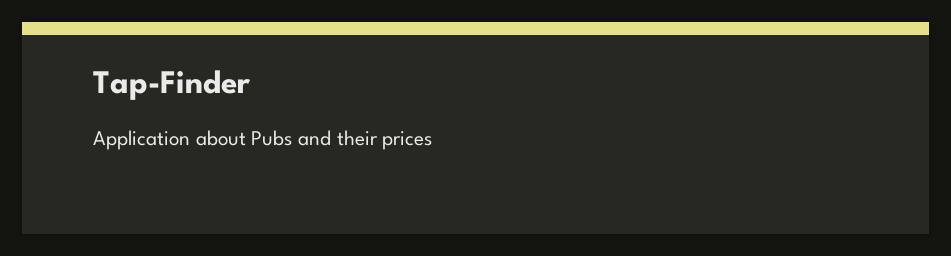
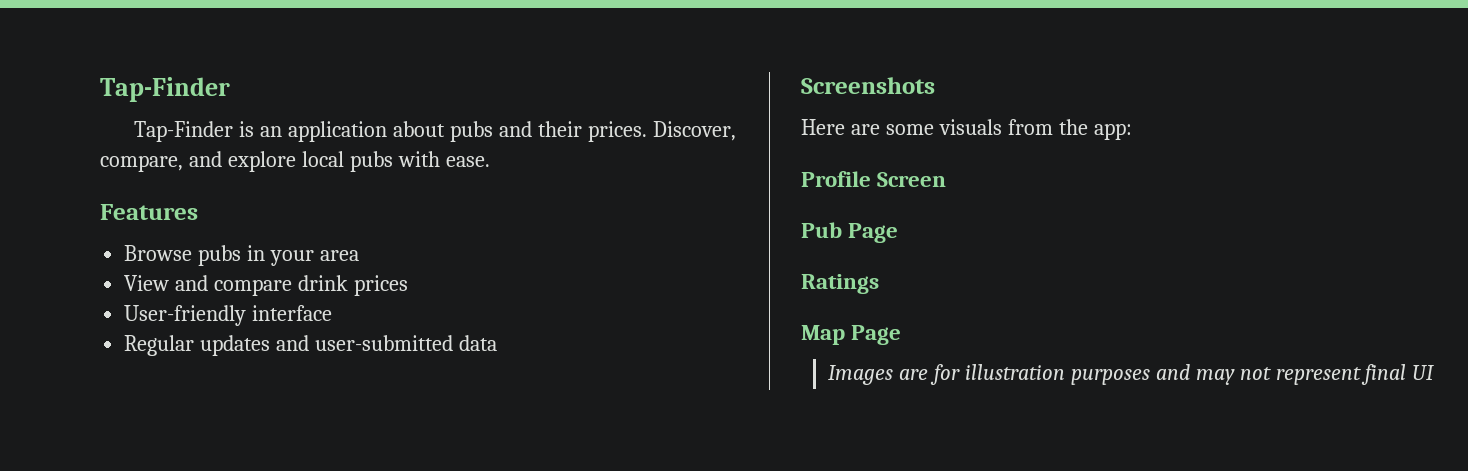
[93,130,433,150] Application about Pubs and their prices -> [134,121,737,142] [100,151,490,172] [100,204,198,220] [124,245,359,266] [124,275,408,296] [124,305,333,326] [124,335,497,356] [801,77,935,94] [801,119,1132,140] [801,171,947,187] [801,222,899,243] [801,274,879,294] [801,325,902,345] [827,364,1435,385] Tap-Finder is an application about pubs and their prices. Discover, compare, and explore local pubs with ease. // Features // Browse pubs in your area // View and compare drink prices // User-friendly interface // Regular updates and user-submitted data // Screenshots // Here are some visuals from the app: // Profile Screen // Pub Page // Ratings // Map Page // Images are for illustration purposes and may not represent final UI

